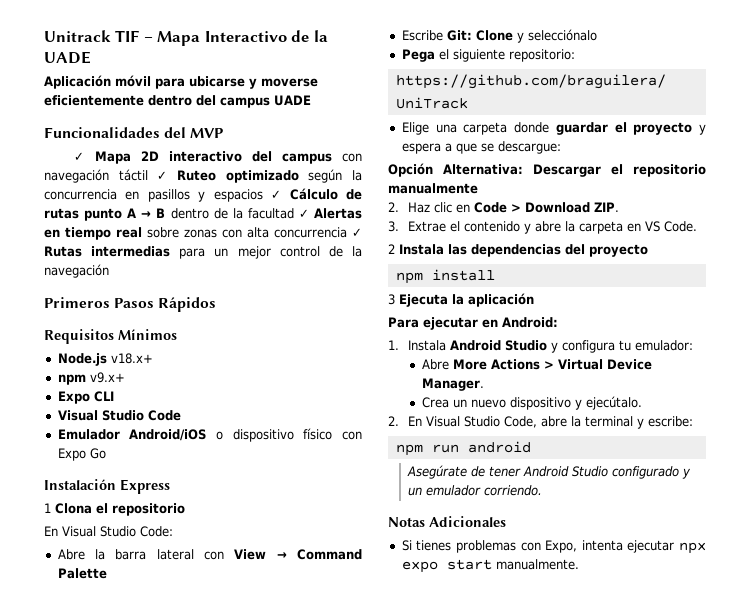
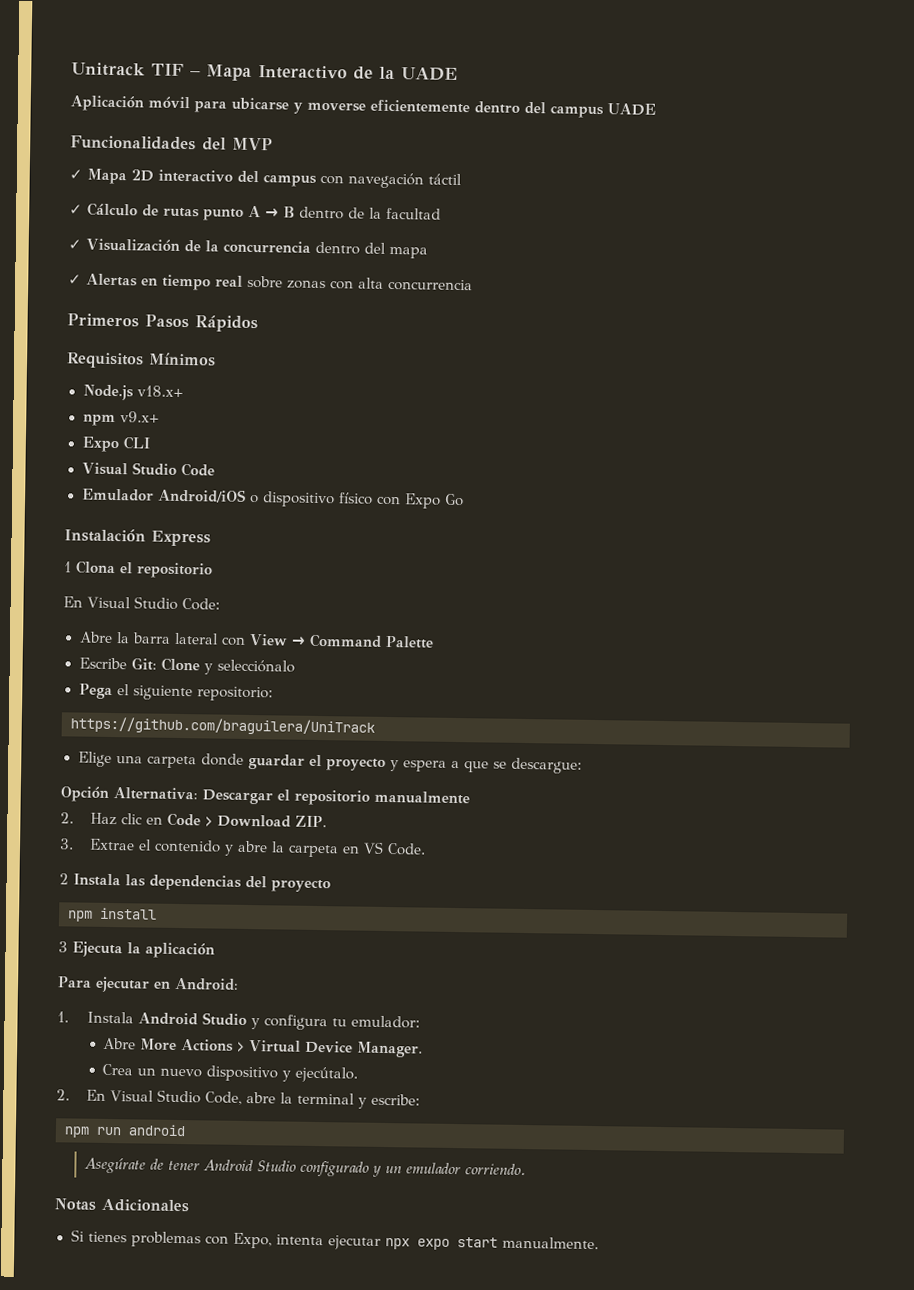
[157,169,362,183] [44,189,263,202] ✓ Ruteo optimizado según la concurrencia en pasillos y espacios -> (462, 179) //
(294, 213) none -> [68,238,428,259] // ✓ Visualización de la concurrencia dentro del mapa //
[352,228,362,237] [44,246,362,259] [44,264,109,278] ✓ Rutas intermedias para un mejor control de la navegación -> (473, 285) none

